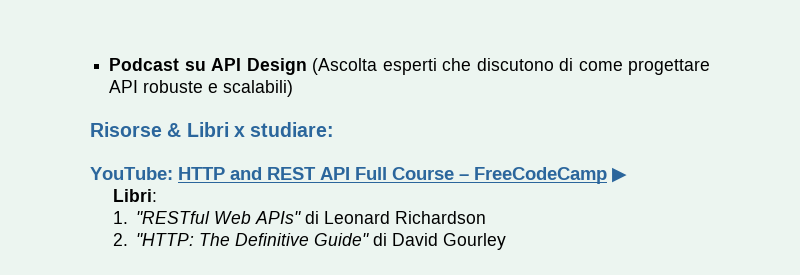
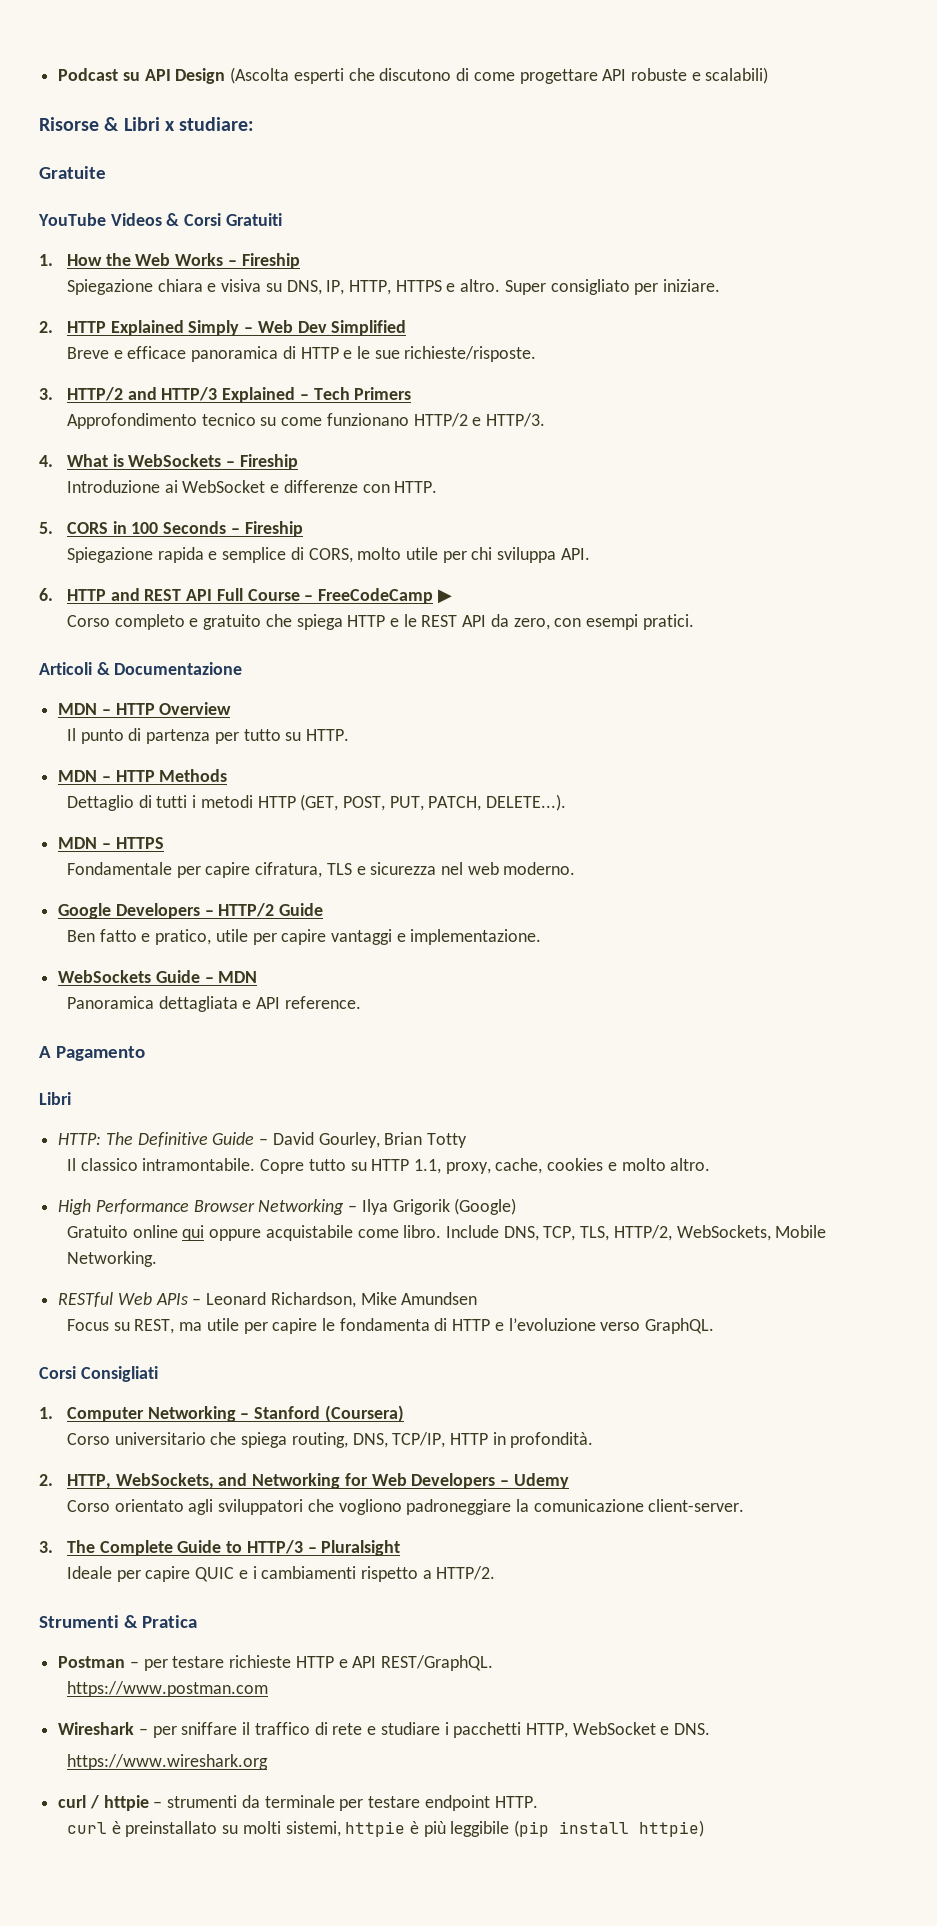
[90,167,173,180] YouTube: -> [39,166,106,179] [38,213,282,226] [39,253,300,269] [66,279,721,295] [39,320,407,336] [66,346,537,362] [39,387,412,403] [66,413,546,429] [39,454,298,470] [66,480,438,493] [39,521,303,537] [66,547,590,563] [39,588,53,601] Gratuite // YouTube Videos & Corsi Gratuiti // 1. How the Web Works – Fireship // Spiegazione chiara e visiva su DNS, IP, HTTP, HTTPS e altro. Super consigliato per iniziare. // 2. HTTP Explained Simply – Web Dev Simplified // Breve e efficace panoramica di HTTP e le sue richieste/risposte. // 3. HTTP/2 and HTTP/3 Explained – Tech Primers // Approfondimento tecnico su come funzionano HTTP/2 e HTTP/3. // 4. What is WebSockets – Fireship // Introduzione ai WebSocket e differenze con HTTP. // 5. CORS in 100 Seconds – Fireship // Spiegazione rapida e semplice di CORS, molto utile per chi sviluppa API. // 6.
[112,189,157,202] [112,211,487,224] [112,233,507,250] Libri: // 1. "RESTful Web APIs" di Leonard Richardson // 2. "HTTP: The Definitive Guide" di David Gourley -> [66,614,694,630] [39,662,243,675] [58,702,232,715] [66,728,350,744] [58,769,228,782] [66,794,567,811] [58,837,164,849] [66,862,576,878] [58,903,324,919] [66,929,542,945] [58,970,258,983] [66,996,361,1012] [39,1046,145,1061] [39,1092,71,1105] [58,1132,468,1148] [66,1158,711,1174] [58,1198,517,1215] [66,1225,827,1241] [66,1251,157,1267] [58,1292,478,1308] [66,1318,715,1334] [39,1366,158,1382] [39,1405,404,1422] [66,1432,594,1448] [39,1473,569,1489] [66,1499,745,1515] [39,1540,401,1556] [66,1566,496,1582] [39,1615,197,1628] [58,1655,494,1671] [66,1681,268,1697] [58,1722,711,1738] [66,1754,268,1770] [58,1795,538,1811] [66,1820,705,1837] Corso completo e gratuito che spiega HTTP e le REST API da zero, con esempi pratici. // Articoli & Documentazione // MDN – HTTP Overview // Il punto di partenza per tutto su HTTP. // MDN – HTTP Methods // Dettaglio di tutti i metodi HTTP (GET, POST, PUT, PATCH, DELETE...). // MDN – HTTPS // Fondamentale per capire cifratura, TLS e sicurezza nel web moderno. // Google Developers – HTTP/2 Guide // Ben fatto e pratico, utile per capire vantaggi e implementazione. // WebSockets Guide – MDN // Panoramica dettagliata e API reference. // A Pagamento // Libri // HTTP: The Definitive Guide – David Gourley, Brian Totty // Il classico intramontabile. Copre tutto su HTTP 1.1, proxy, cache, cookies e molto altro. // High Performance Browser Networking – Ilya Grigorik (Google) // Gratuito online qui oppure acquistabile come libro. Include DNS, TCP, TLS, HTTP/2, WebSockets, Mobile Networking. // RESTful Web APIs – Leonard Richardson, Mike Amundsen // Focus su REST, ma utile per capire le fondamenta di HTTP e l’evoluzione verso GraphQL. // Corsi Consigliati // 1. Computer Networking – Stanford (Coursera) // Corso universitario che spiega routing, DNS, TCP/IP, HTTP in profondità. // 2. HTTP, WebSockets, and Networking for Web Developers – Udemy // Corso orientato agli sviluppatori che vogliono padroneggiare la comunicazione client-server. // 3. The Complete Guide to HTTP/3 – Pluralsight // Ideale per capire QUIC e i cambiamenti rispetto a HTTP/2. // Strumenti & Pratica // Postman – per testare richieste HTTP e API REST/GraphQL. // https://www.postman.com // Wireshark – per sniffare il traffico di rete e studiare i pacchetti HTTP, WebSocket e DNS. // https://www.wireshark.org // curl / httpie – strumenti da terminale per testare endpoint HTTP. // curl è preinstallato su molti sistemi, httpie è più leggibile (pip install httpie)

